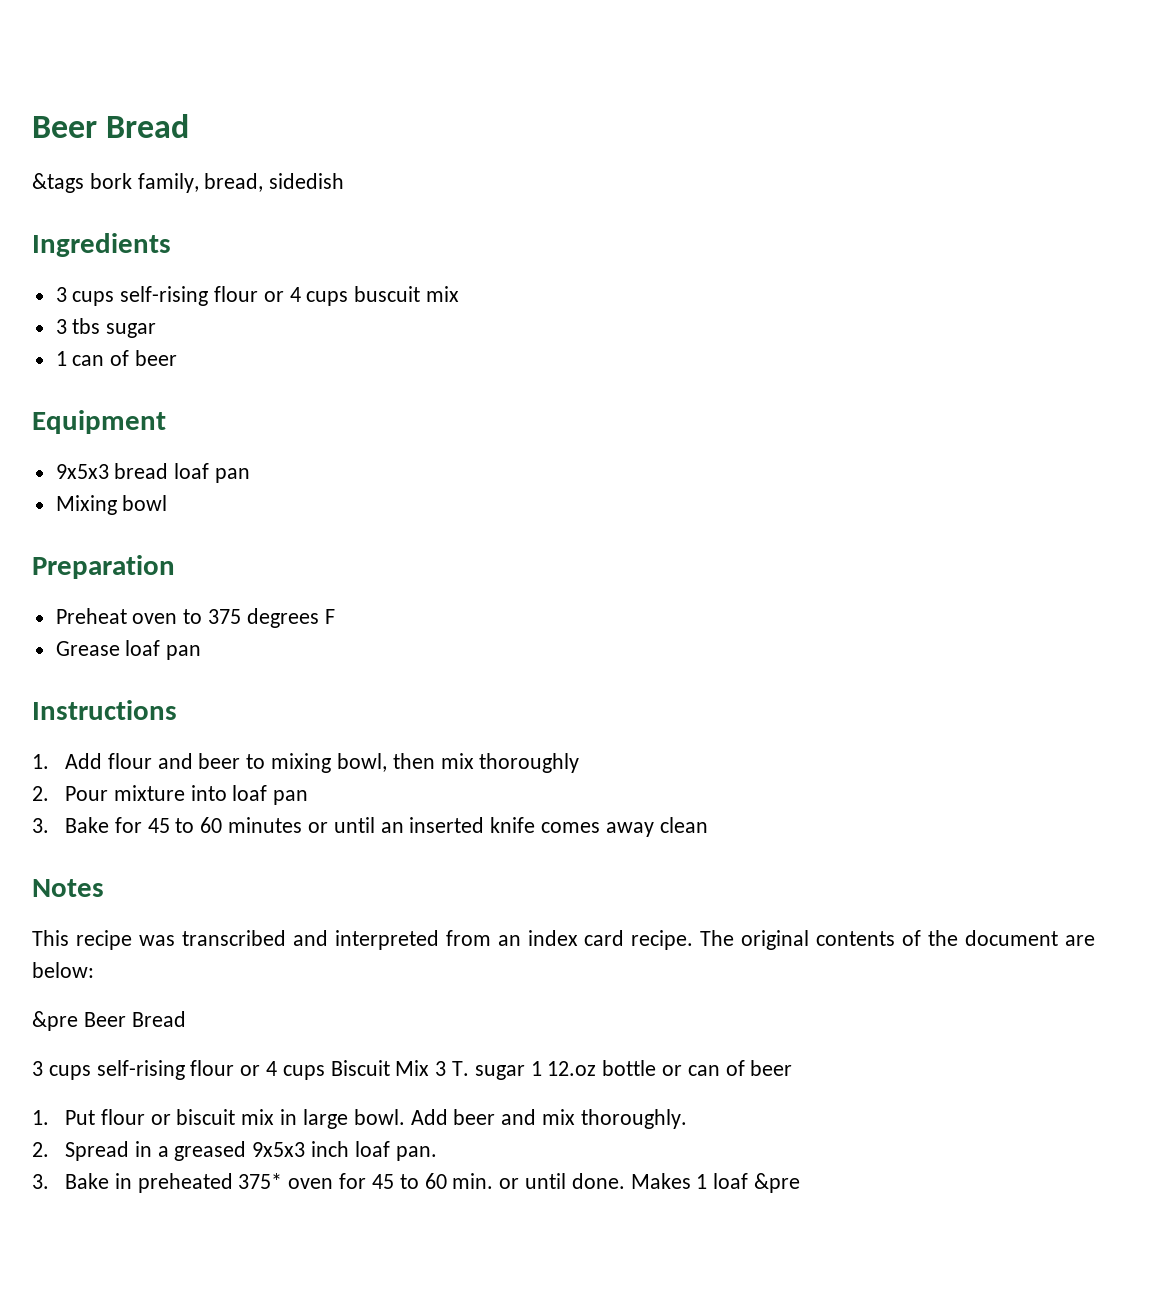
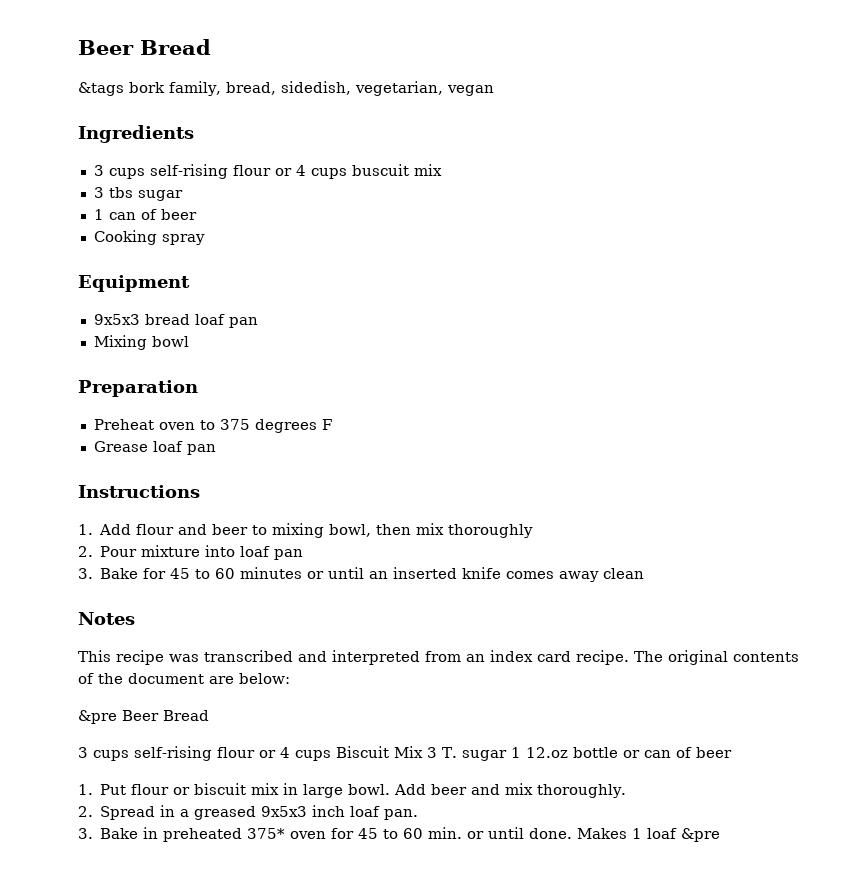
[269,173,345,189] sidedish -> [280,81,494,96] sidedish, vegetarian, vegan
(178, 358) none -> [93,230,205,245] // Cooking spray

